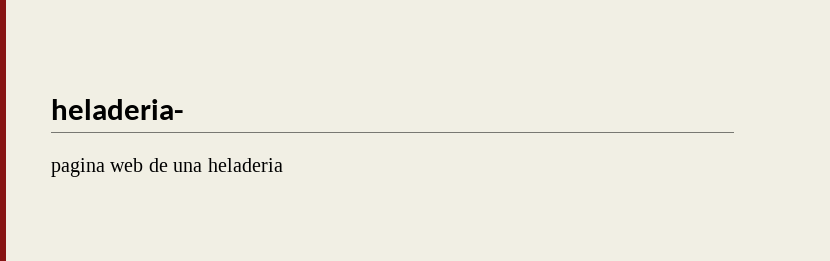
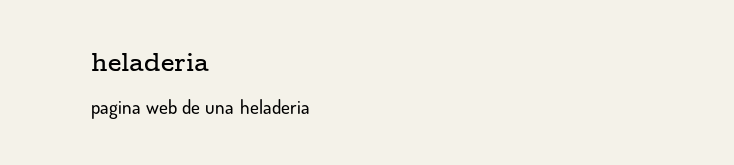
[51,99,183,120] heladeria- -> [91,53,209,71] heladeria

